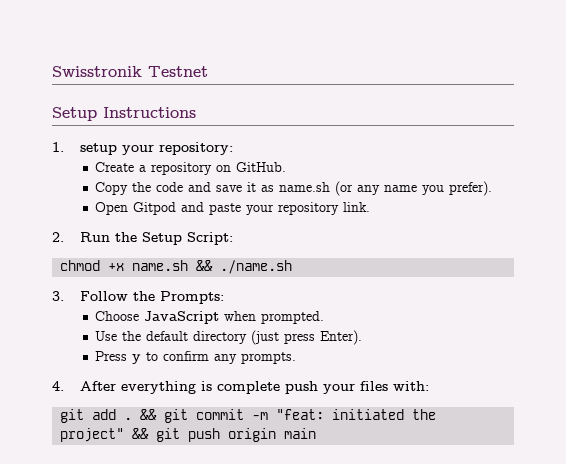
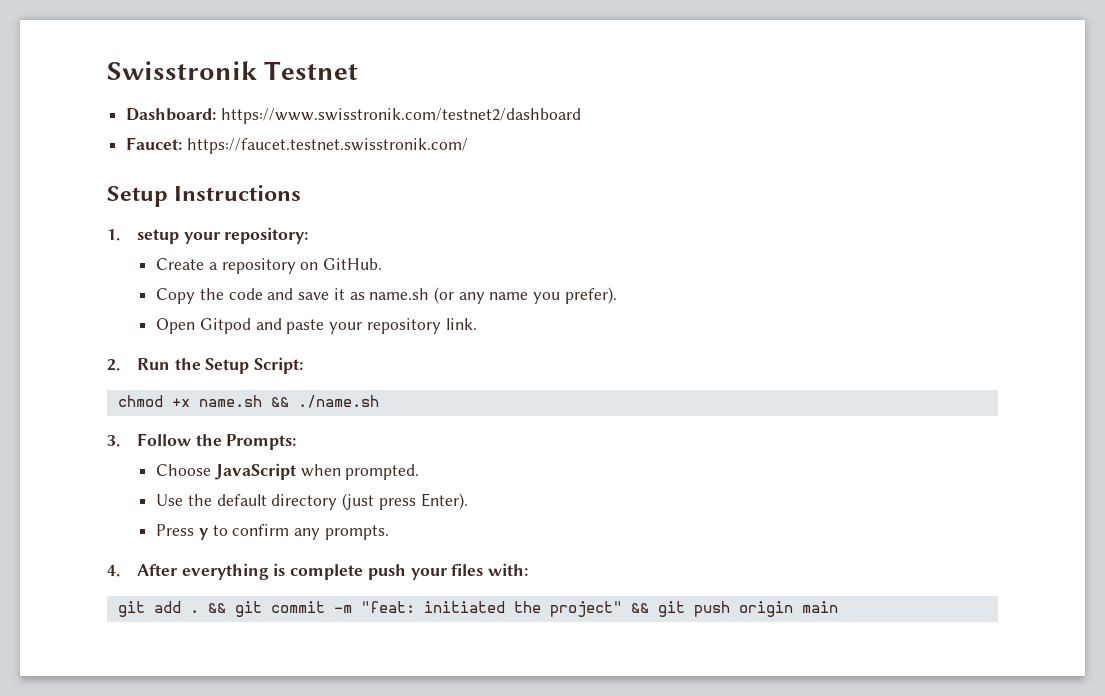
(208, 71) none -> [126,108,581,124] [126,137,468,154] // Dashboard: https://www.swisstronik.com/testnet2/dashboard // Faucet: https://faucet.testnet.swisstronik.com/

